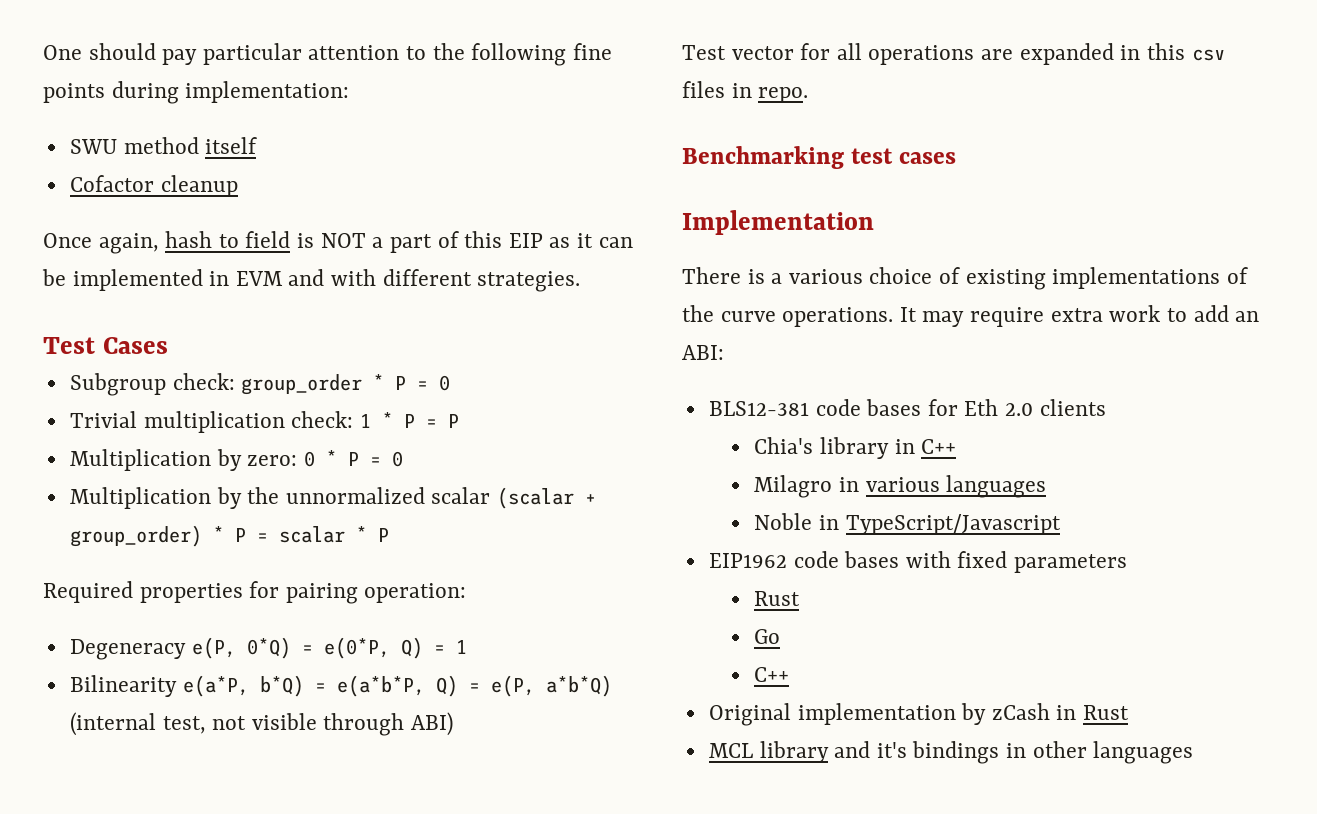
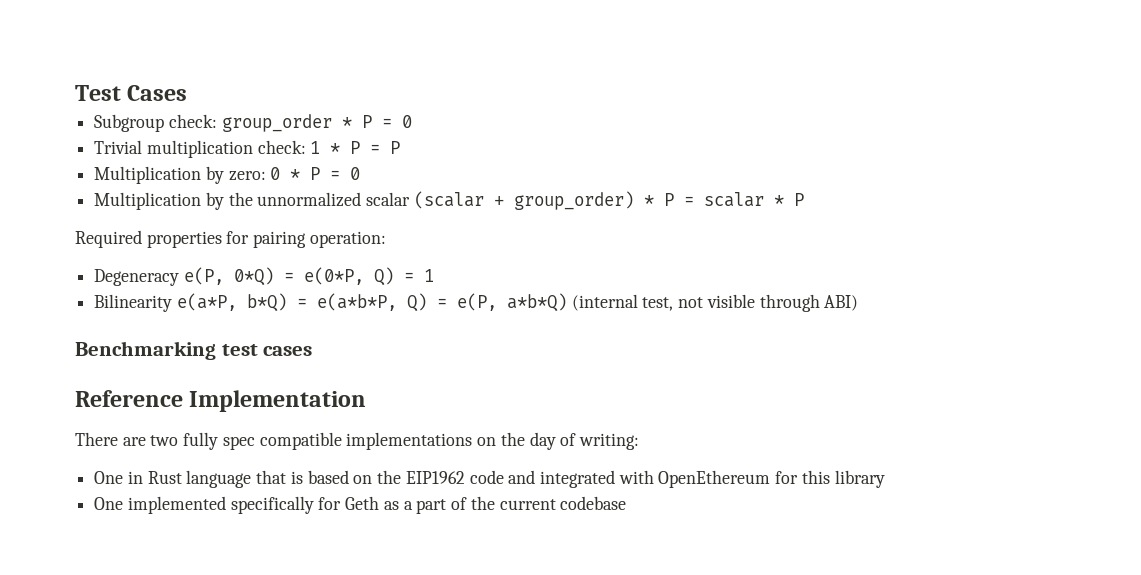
[43,43,612,66] [43,81,350,104] [69,137,258,154] [69,175,238,197] [43,231,633,254] [42,269,581,292] One should pay particular attention to the following fine points during implementation: // SWU method itself // Cofactor cleanup // Once again, hash to field is NOT a part of this EIP as it can be implemented in EVM and with different strategies. // -> (75, 93) none
[682,43,1225,65] [682,81,809,103] // Test vector for all operations are expanded in this csv files in repo. -> (859, 303) none
(957, 158) none -> [75,390,183,407] Reference
[747,267,1248,290] [682,305,1260,327] [682,345,724,360] [708,399,1106,416] [754,437,957,459] [754,475,1047,498] [754,513,1061,535] [708,551,1128,573] [754,591,801,606] [754,629,781,644] [754,667,790,682] [708,703,1130,726] [708,741,1194,764] is a various choice of existing implementations of the curve operations. It may require extra work to add an ABI: // BLS12-381 code bases for Eth 2.0 clients // Chia's library in C++ // Milagro in various languages // Noble in TypeScript/Javascript // EIP1962 code bases with fixed parameters // Rust // Go // C++ // Original implementation by zCash in Rust // MCL library and it's bindings in other languages -> [122,432,639,450] [94,470,885,488] [94,496,627,514] are two fully spec compatible implementations on the day of writing: // One in Rust language that is based on the EIP1962 code and integrated with OpenEthereum for this library // One implemented specifically for Geth as a part of the current codebase

